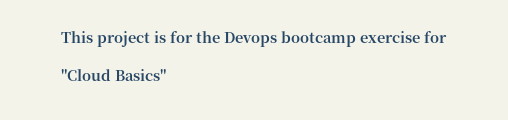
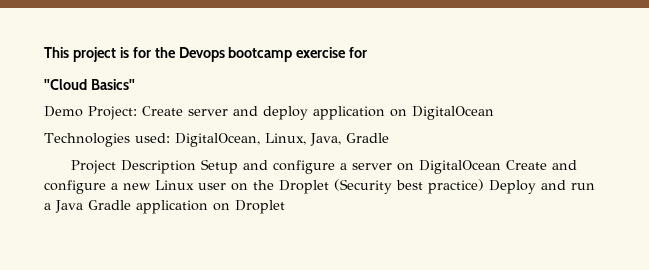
(166, 75) none -> [44,106,494,120] [44,133,389,147] [70,159,577,174] [44,179,595,194] [44,200,285,214] // Demo Project: Create server and deploy application on DigitalOcean // Technologies used: DigitalOcean, Linux, Java, Gradle // Project Description Setup and configure a server on DigitalOcean Create and configure a new Linux user on the Droplet (Security best practice) Deploy and run a Java Gradle application on Droplet

